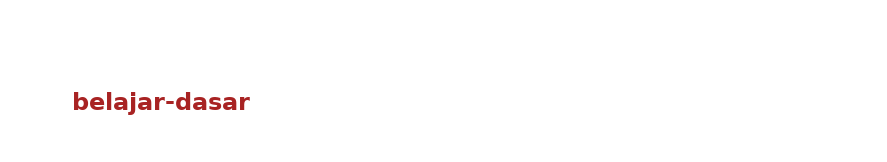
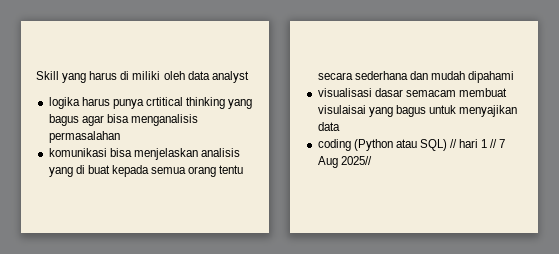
[72,92,250,115] belajar-dasar -> [36,71,249,83] [48,97,253,109] [48,114,198,126] [48,131,120,143] [48,148,240,160] [48,165,244,177] [317,71,515,83] [317,88,507,97] [317,105,518,117] [317,122,340,131] [317,139,506,151] [317,156,372,168] Skill yang harus di miliki oleh data analyst // logika harus punya crtitical thinking yang bagus agar bisa menganalisis permasalahan // komunikasi bisa menjelaskan analisis yang di buat kepada semua orang tentu secara sederhana dan mudah dipahami // visualisasi dasar semacam membuat visulaisai yang bagus untuk menyajikan data // coding (Python atau SQL) // hari 1 // 7 Aug 2025//

